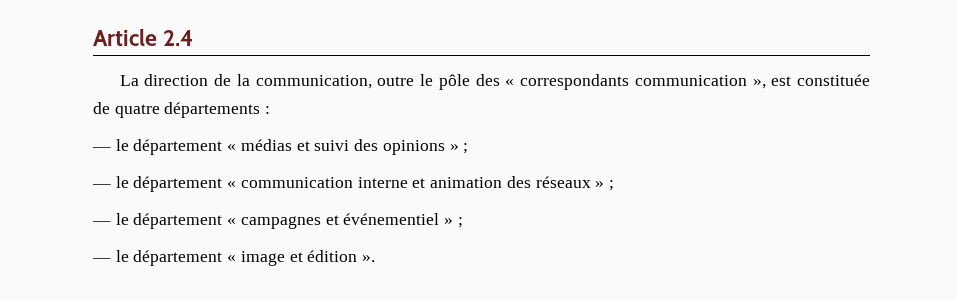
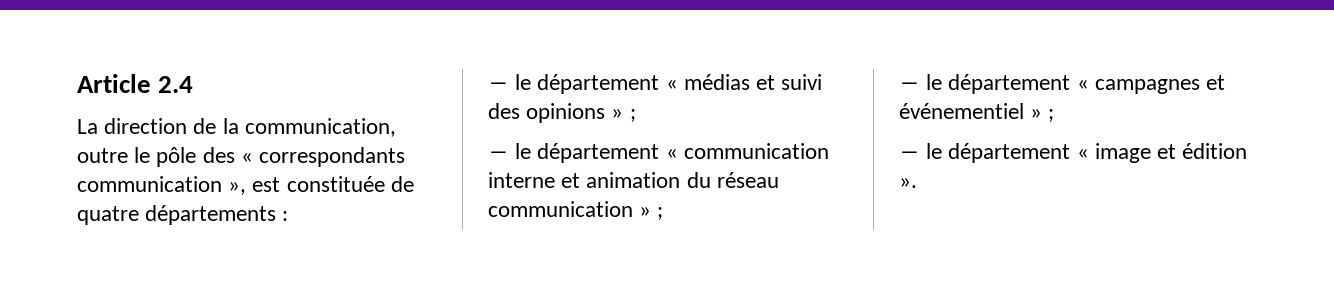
[506,176,591,188] des réseaux -> [686,172,779,188] [488,201,633,217] du réseau communication

